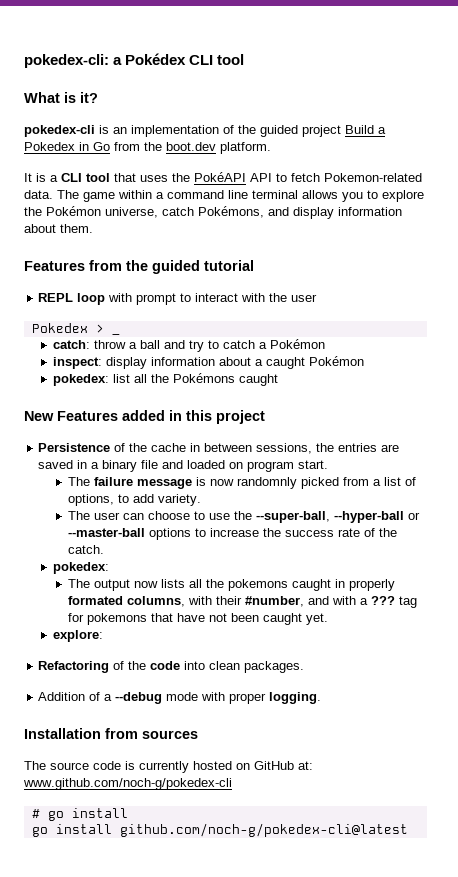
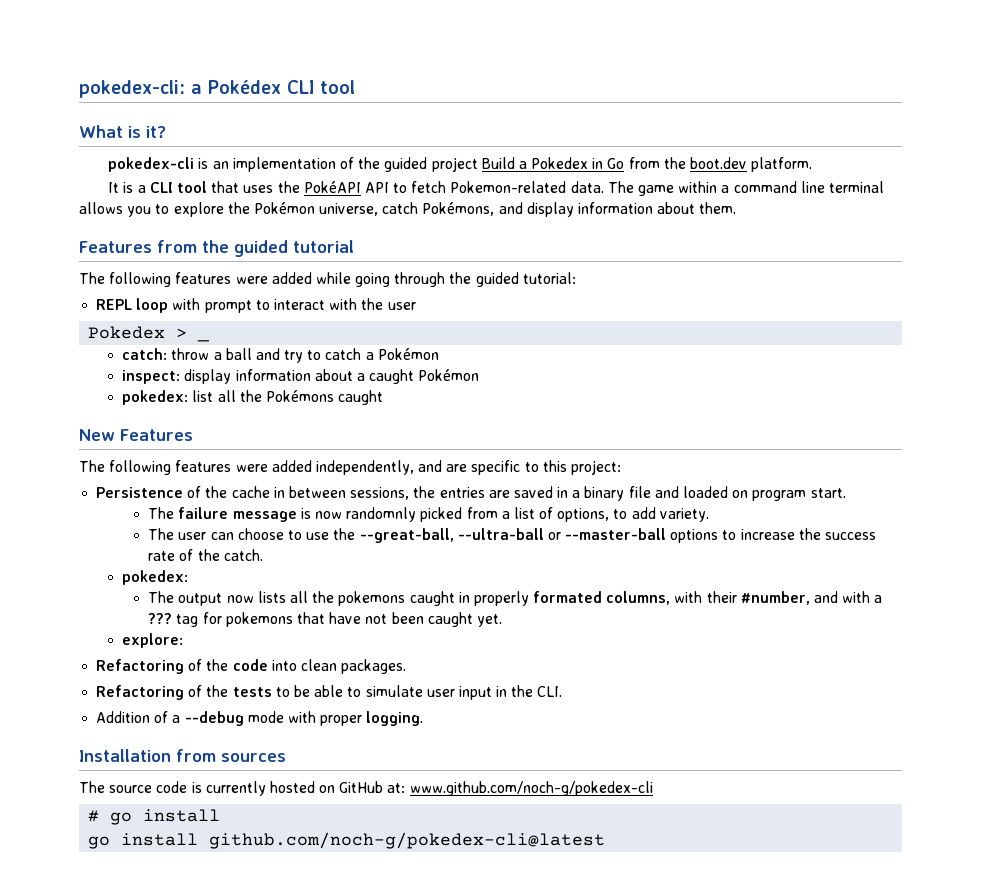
(254, 265) none -> [79,272,576,287] // The following features were added while going through the guided tutorial:
[122,410,265,424] added in this project -> [79,460,622,475] // The following features were added independently, and are specific to this project:
[255,511,404,523] --super-ball, --hyper-ball -> [359,528,544,543] --great-ball, --ultra-ball
(305, 667) none -> [96,685,563,700] // Refactoring of the tests to be able to simulate user input in the CLI.

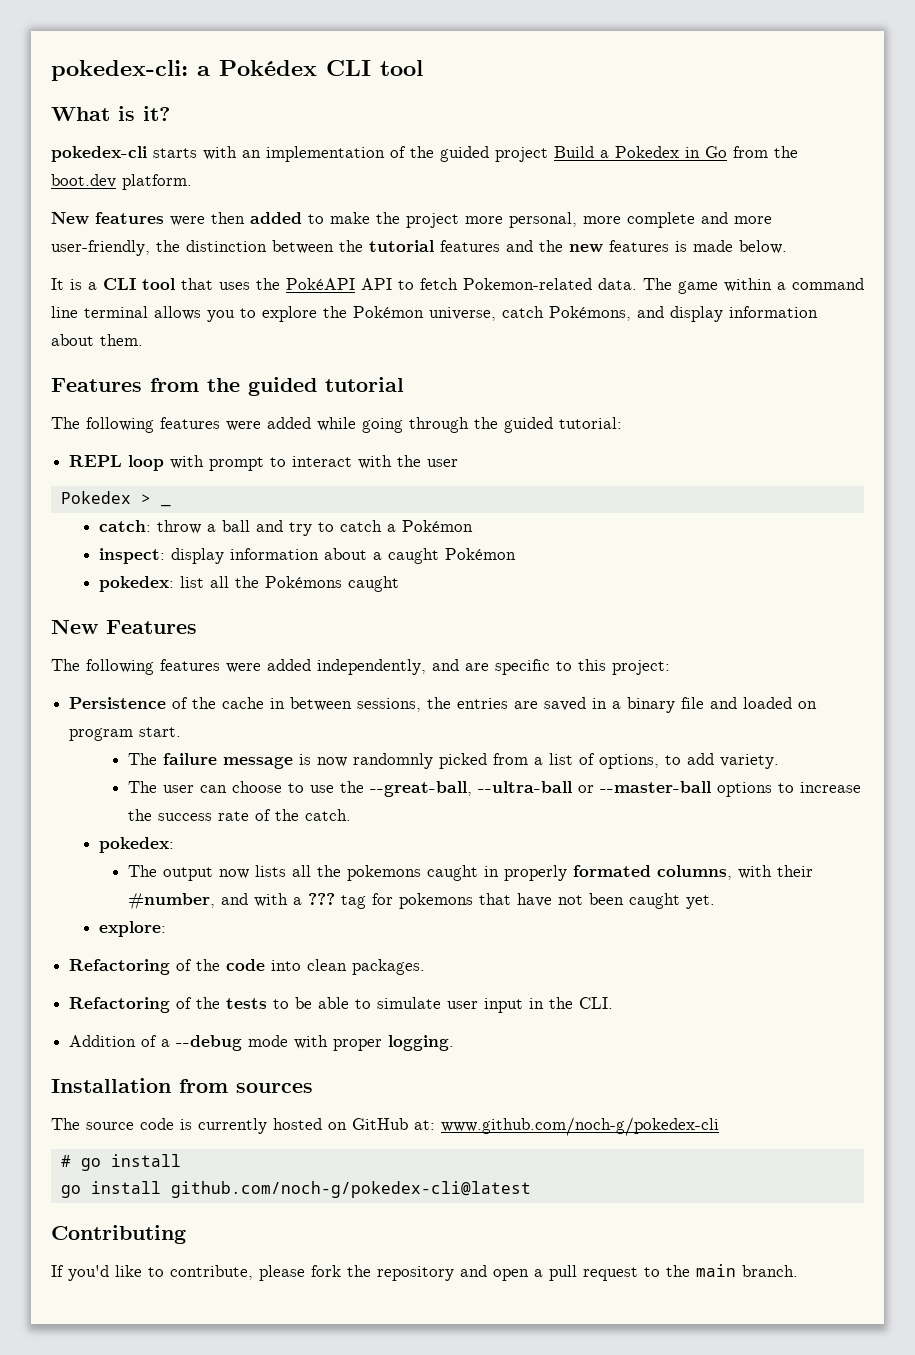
[198,158,209,169] is -> [153,146,237,160] starts with
(813, 164) none -> [51,212,772,228] [51,240,787,256] // New features were then added to make the project more personal, more complete and more user-friendly, the distinction between the tutorial features and the new features is made below.
(606, 840) none -> [51,1225,186,1244] [51,1264,798,1281] // Contributing // If you'd like to contribute, please fork the repository and open a pull request to the main branch.

